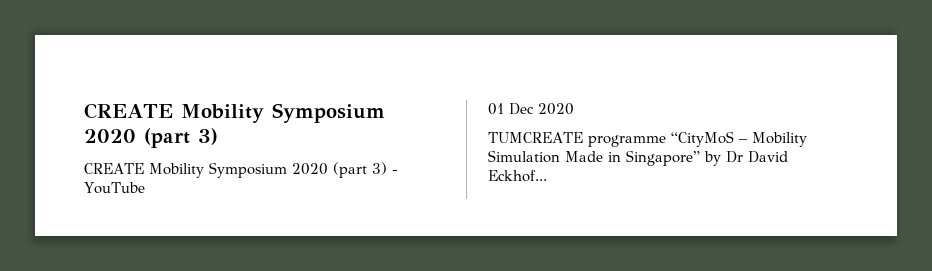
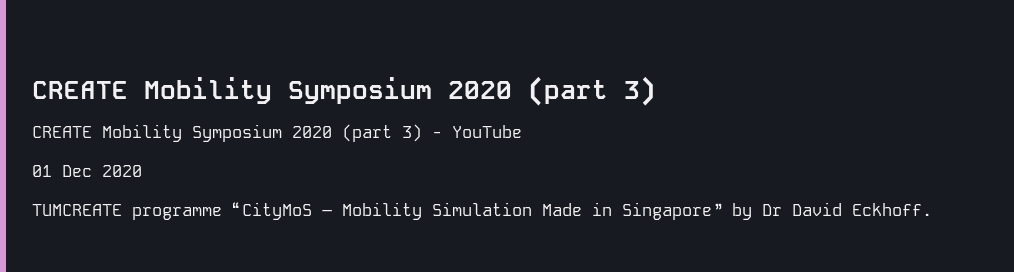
[488,170,547,182] Eckhof... -> [852,203,932,216] Eckhoff.

